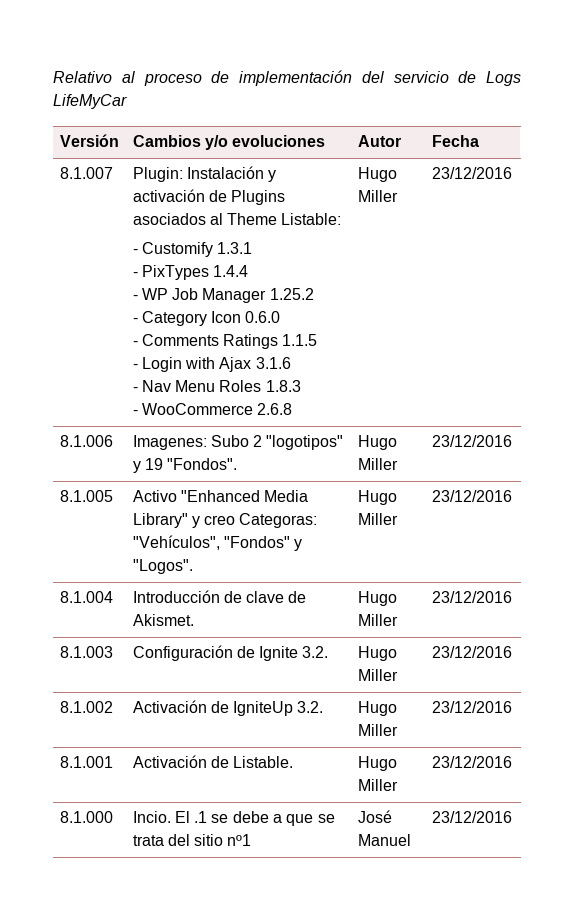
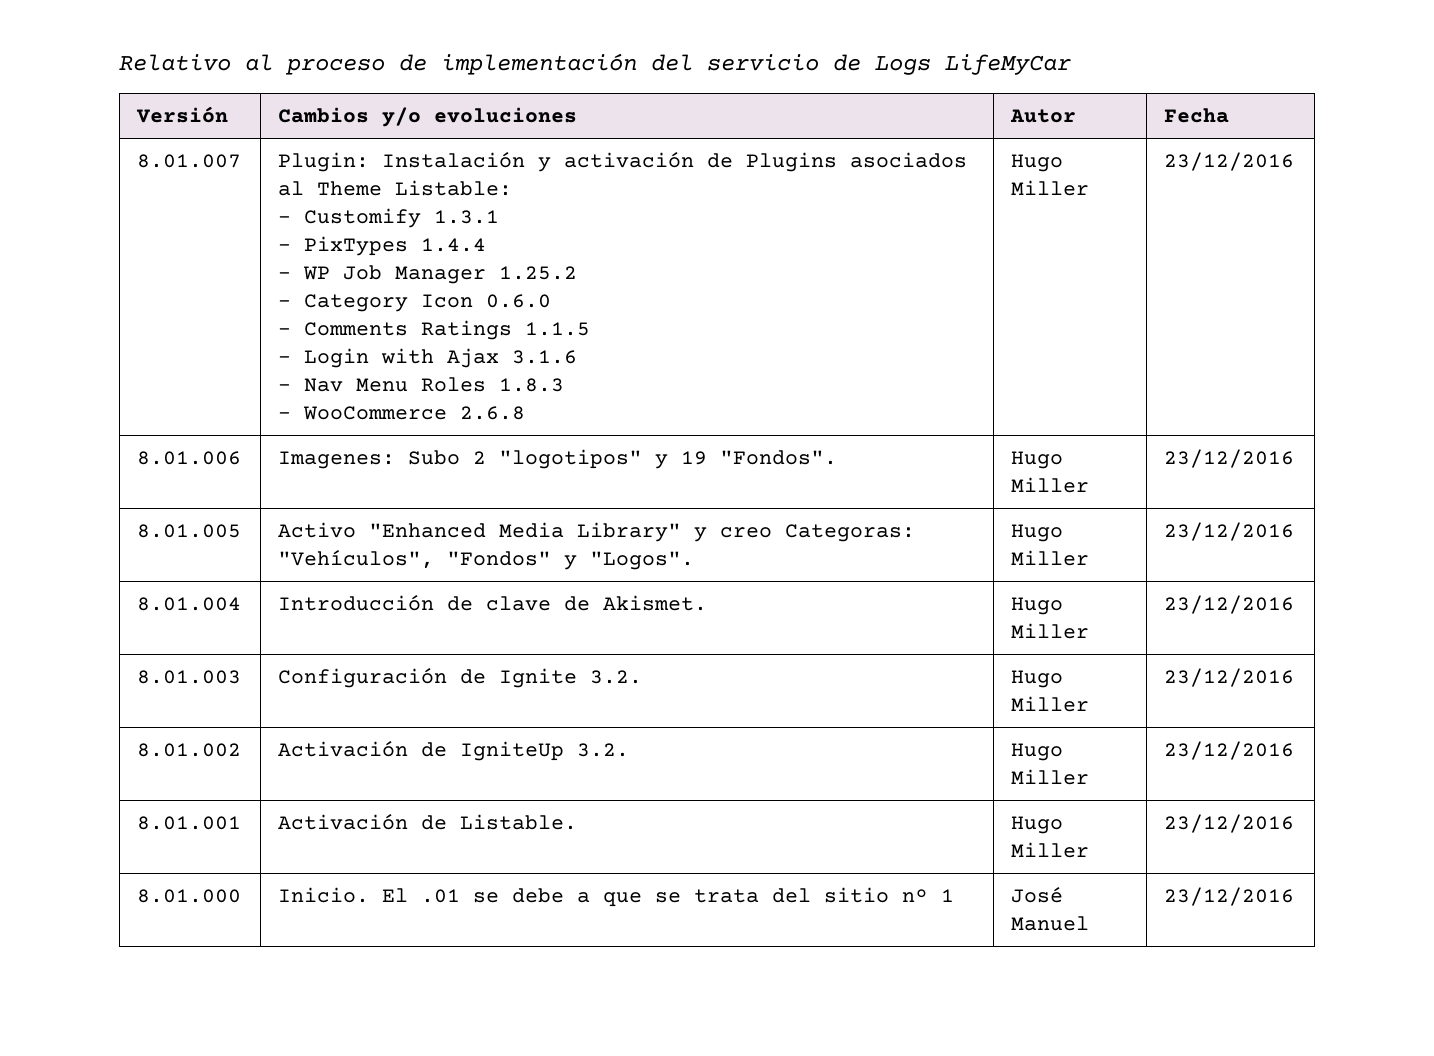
[59,167,113,179] 8.1.007 -> [137,154,242,168] 8.01.007
[59,435,113,447] 8.1.006 -> [137,451,242,465] 8.01.006
[59,490,113,502] 8.1.005 -> [137,524,242,538] 8.01.005
[59,591,113,603] 8.1.004 -> [137,597,242,611] 8.01.004
[59,646,113,658] 8.1.003 -> [137,670,242,684] 8.01.003
[59,701,113,713] 8.1.002 -> [137,743,242,757] 8.01.002
[59,756,113,768] 8.1.001 -> [137,816,242,830] 8.01.001
[59,811,113,823] [132,811,208,823] 8.1.000 | Incio. El .1 -> [137,889,242,903] [278,887,461,903] 8.01.000 | Inicio. El .01
[227,834,252,846] nº1 -> [902,889,955,902] nº 1

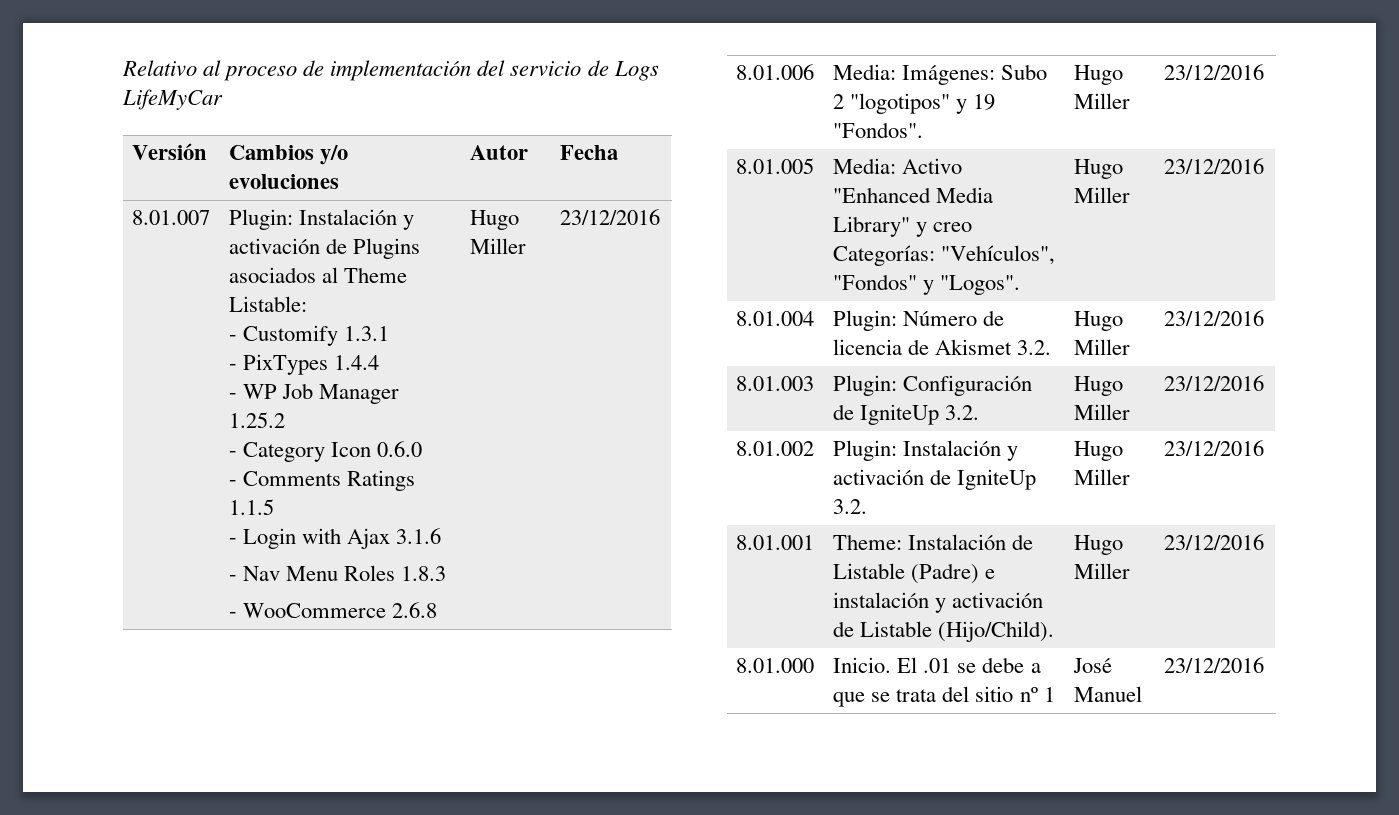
[278,451,396,469] Imagenes: -> [833,64,996,85] Media: Imágenes:
(242, 531) none -> [833,158,897,174] Media:
[785,524,916,542] Categoras: -> [833,245,936,266] Categorías:
[278,595,708,611] Introducción de clave de Akismet. -> [833,310,1005,331] [833,339,1052,355] Plugin: Número de licencia de Akismet 3.2.
(242, 677) none -> [833,375,898,396] Plugin:
[499,668,578,688] Ignite -> [860,404,940,425] IgniteUp
[278,741,409,757] Activación -> [833,440,1019,461] [833,469,925,485] Plugin: Instalación y activación
[278,814,578,830] Activación de Listable. -> [833,534,1034,550] [833,563,996,584] [833,592,1044,613] [833,621,1055,642] Theme: Instalación de Listable (Padre) e instalación y activación de Listable (Hijo/Child).

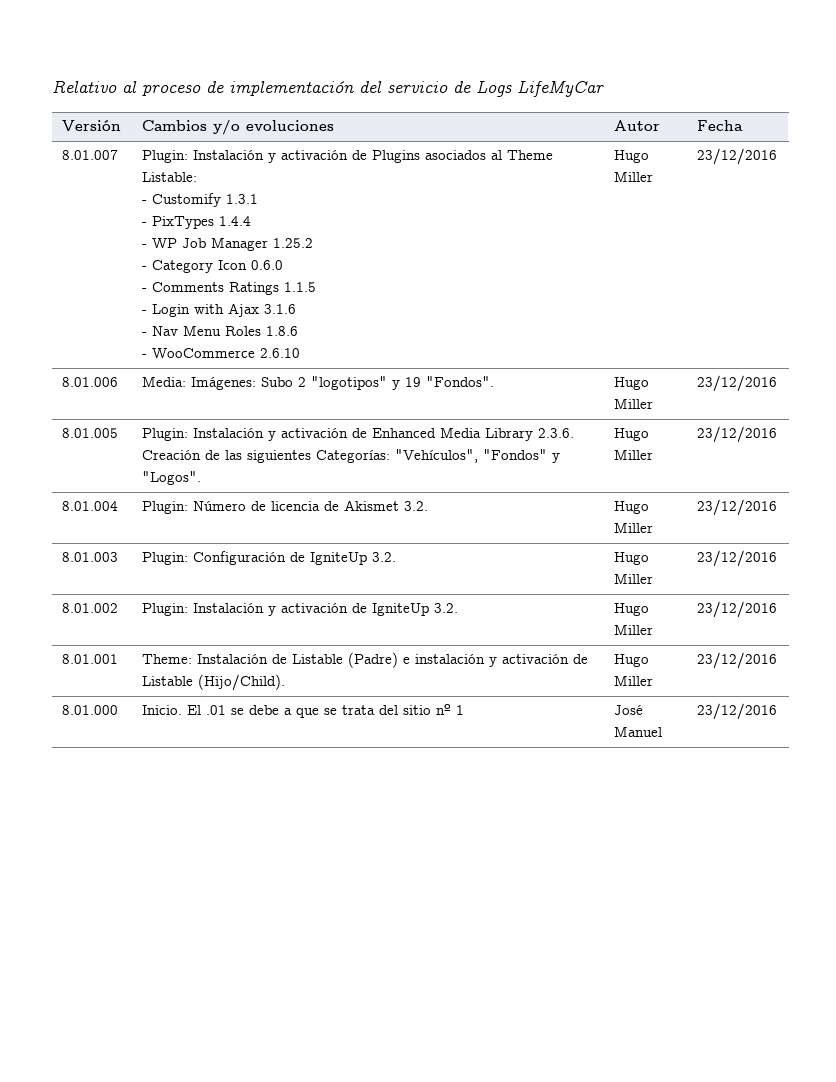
[401,566,447,581] 1.8.3 -> [266,326,299,336] 1.8.6
[392,602,438,618] 2.6.8 -> [260,348,301,358] 2.6.10
[833,158,963,174] [833,187,994,203] [833,216,973,237] Media: Activo "Enhanced Media Library" y creo -> [142,427,575,441] [142,450,312,463] Plugin: Instalación y activación de Enhanced Media Library 2.3.6. Creación de las siguientes

